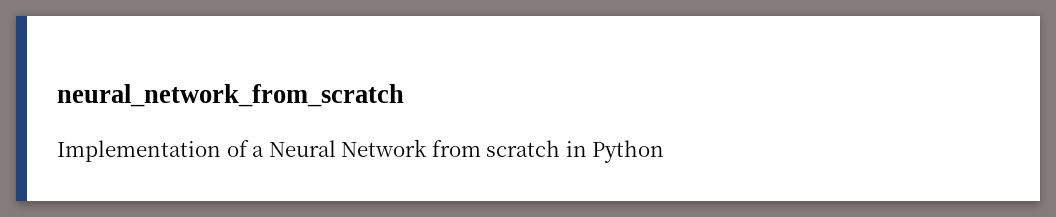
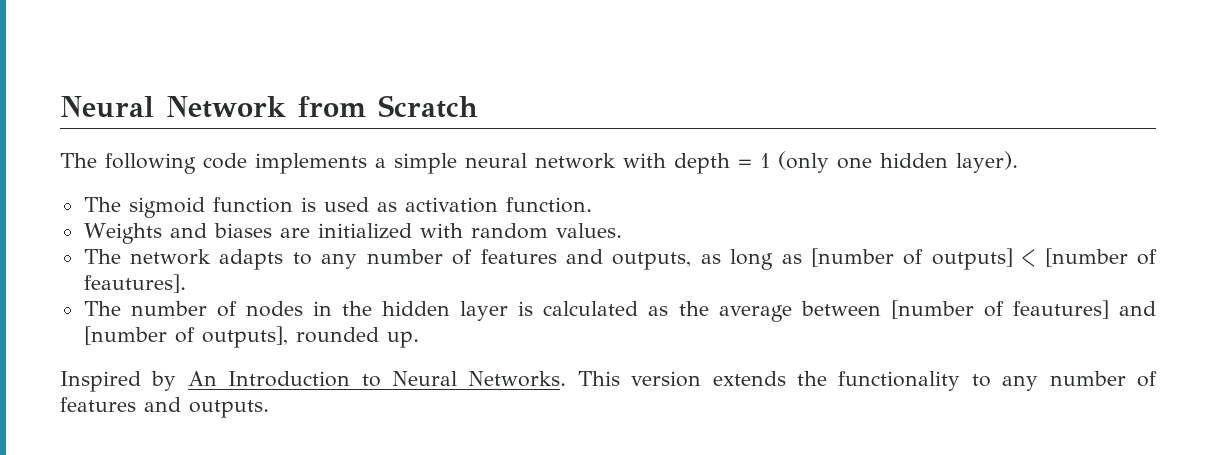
[57,84,404,107] [57,139,665,163] neural_network_from_scratch // Implementation of a Neural Network from scratch in Python -> [60,95,478,118] [60,151,1018,174] [83,197,592,218] [83,223,622,244] [83,248,1157,270] [83,274,186,293] [83,300,1157,322] [83,326,419,348] [60,371,1157,392] [60,397,269,418] Neural Network from Scratch // The following code implements a simple neural network with depth = 1 (only one hidden layer). // The sigmoid function is used as activation function. // Weights and biases are initialized with random values. // The network adapts to any number of features and outputs, as long as [number of outputs] < [number of feautures]. // The number of nodes in the hidden layer is calculated as the average between [number of feautures] and [number of outputs], rounded up. // Inspired by An Introduction to Neural Networks. This version extends the functionality to any number of features and outputs.

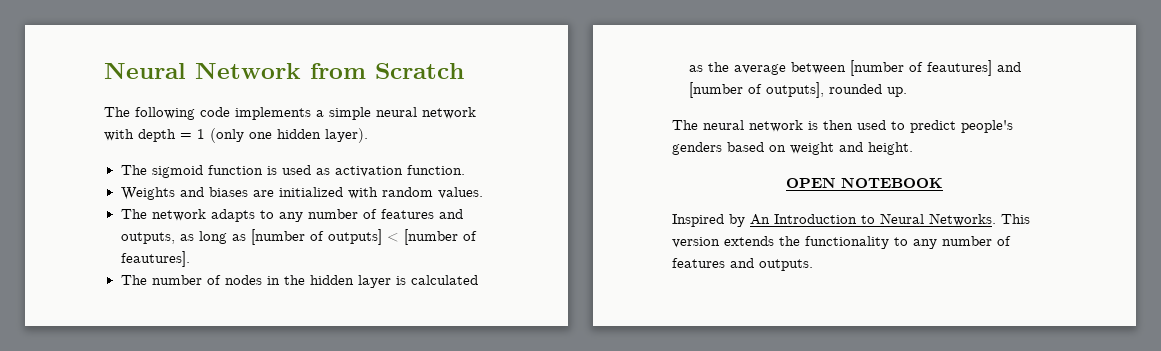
(419, 339) none -> [672,120,1013,133] [672,142,913,155] [786,177,943,188] // The neural network is then used to predict people's genders based on weight and height. // OPEN NOTEBOOK

